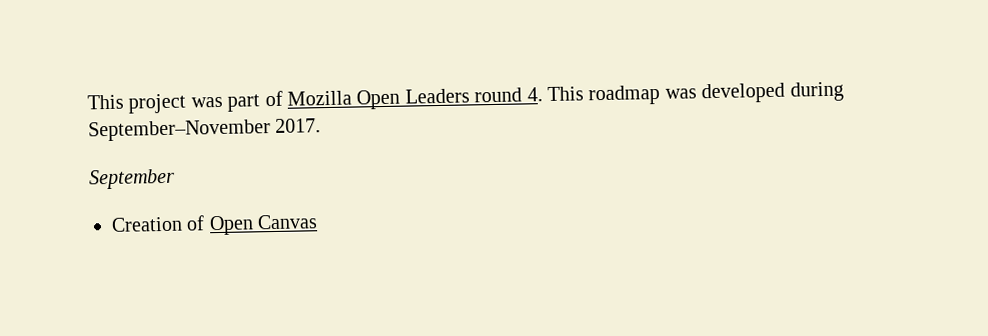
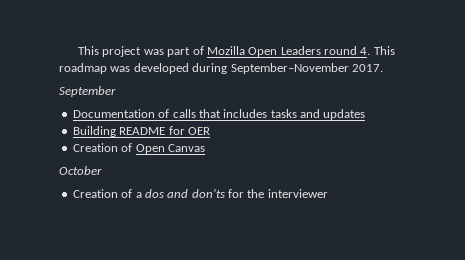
[111,214,319,236] Creation of Open Canvas -> [72,109,366,120] [72,126,210,137] [72,143,205,154] [59,166,102,175] [72,189,328,198] Documentation of calls that includes tasks and updates // Building README for OER // Creation of Open Canvas // October // Creation of a dos and don'ts for the interviewer

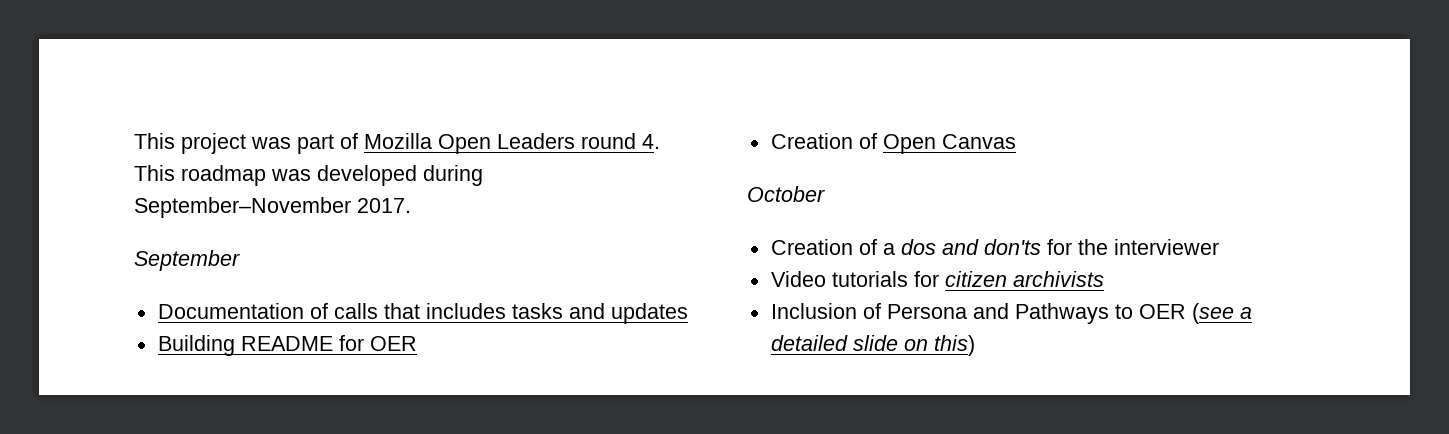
(328, 193) none -> [770,271,1104,287] [770,303,1252,324] [770,335,975,356] // Video tutorials for citizen archivists // Inclusion of Persona and Pathways to OER (see a detailed slide on this)

